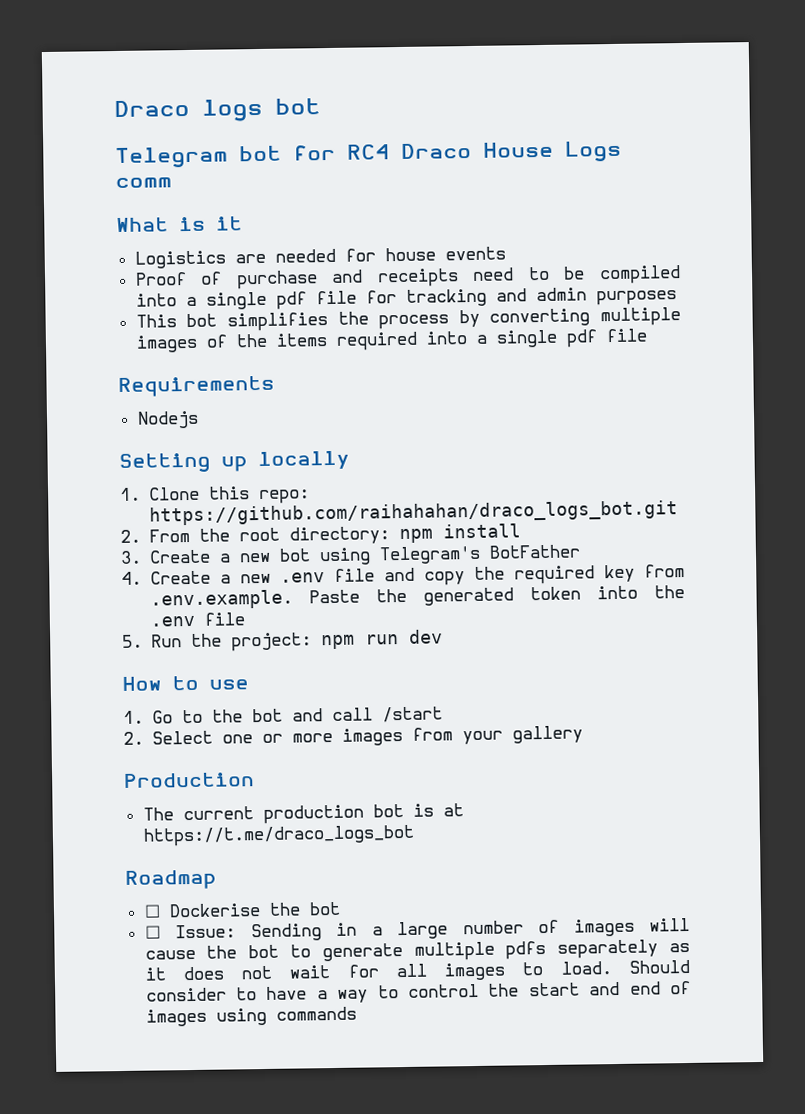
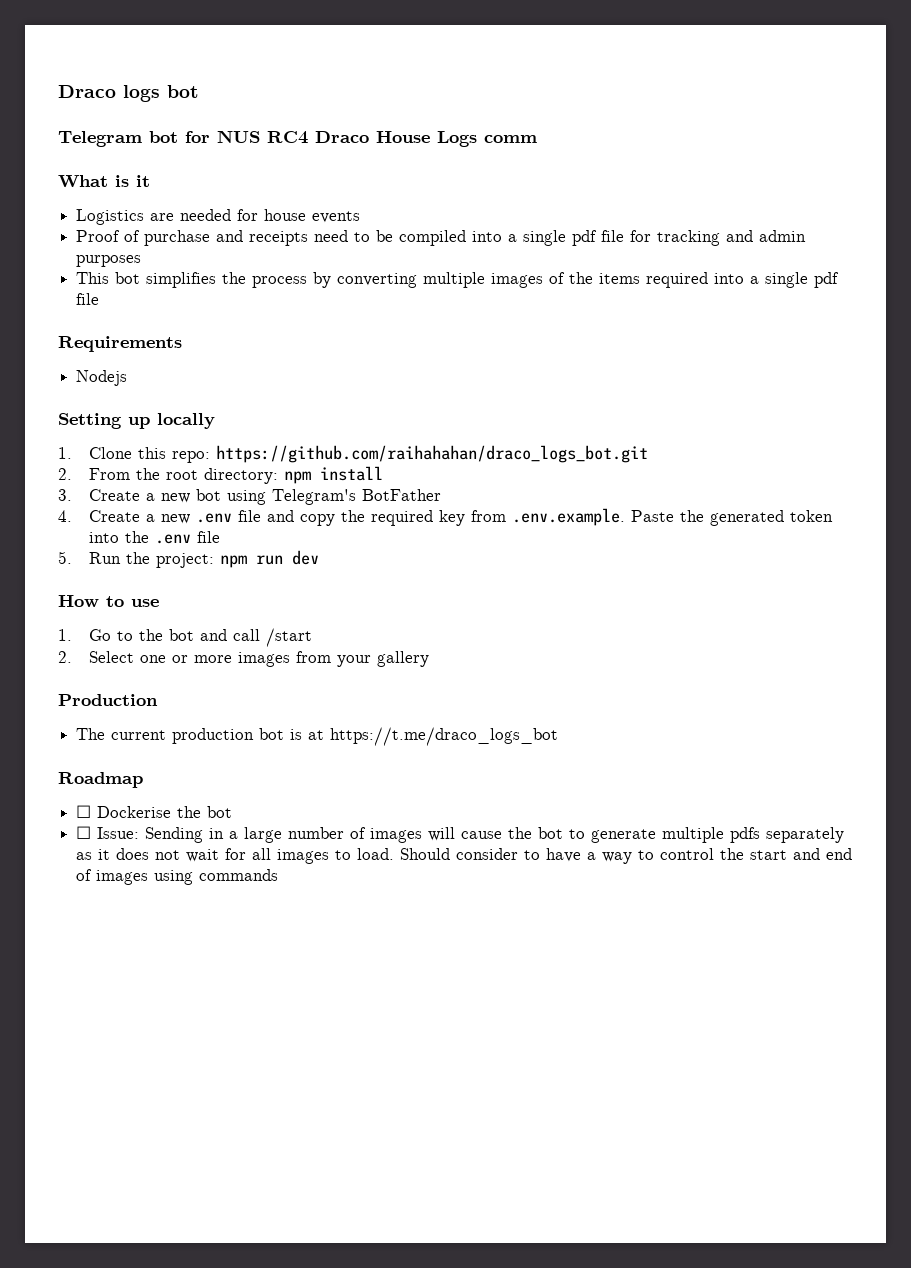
(336, 152) none -> [217,130,260,143] NUS

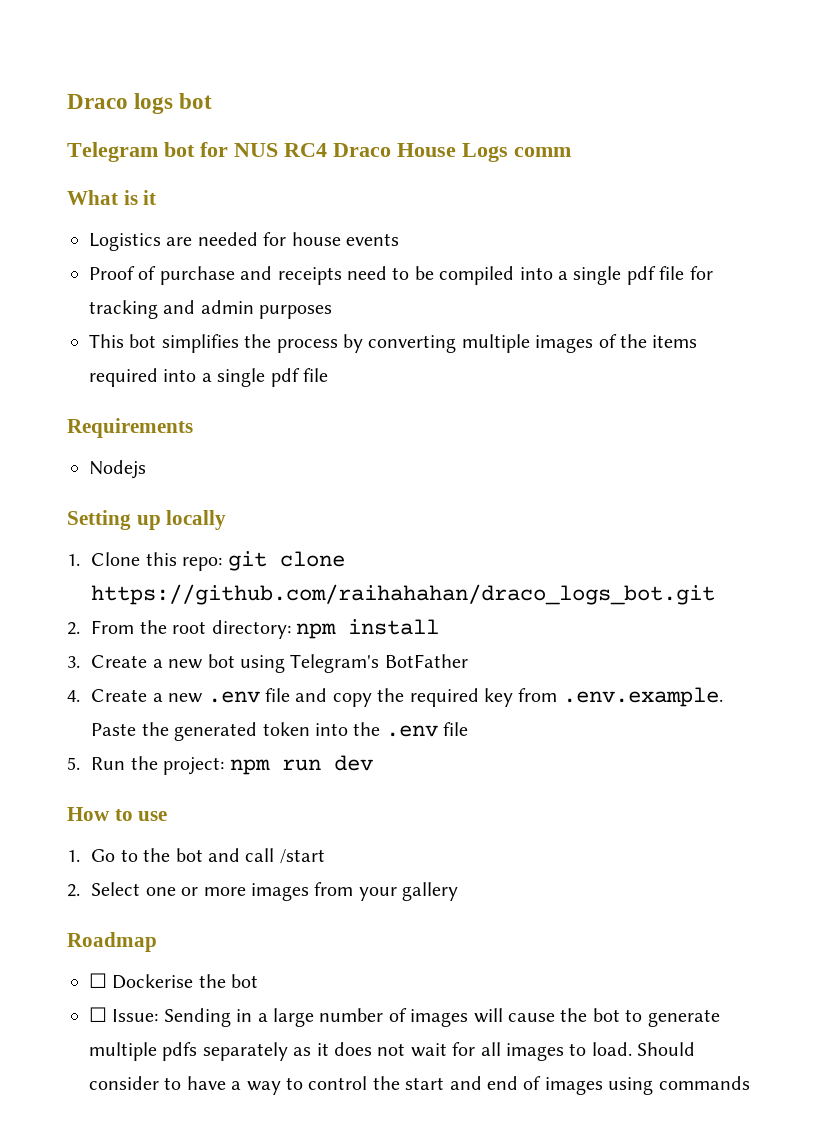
(211, 457) none -> [227,551,345,571] git clone
[58,694,158,706] [76,727,559,746] // Production // The current production bot is at https://t.me/draco_logs_bot -> (459, 891) none

